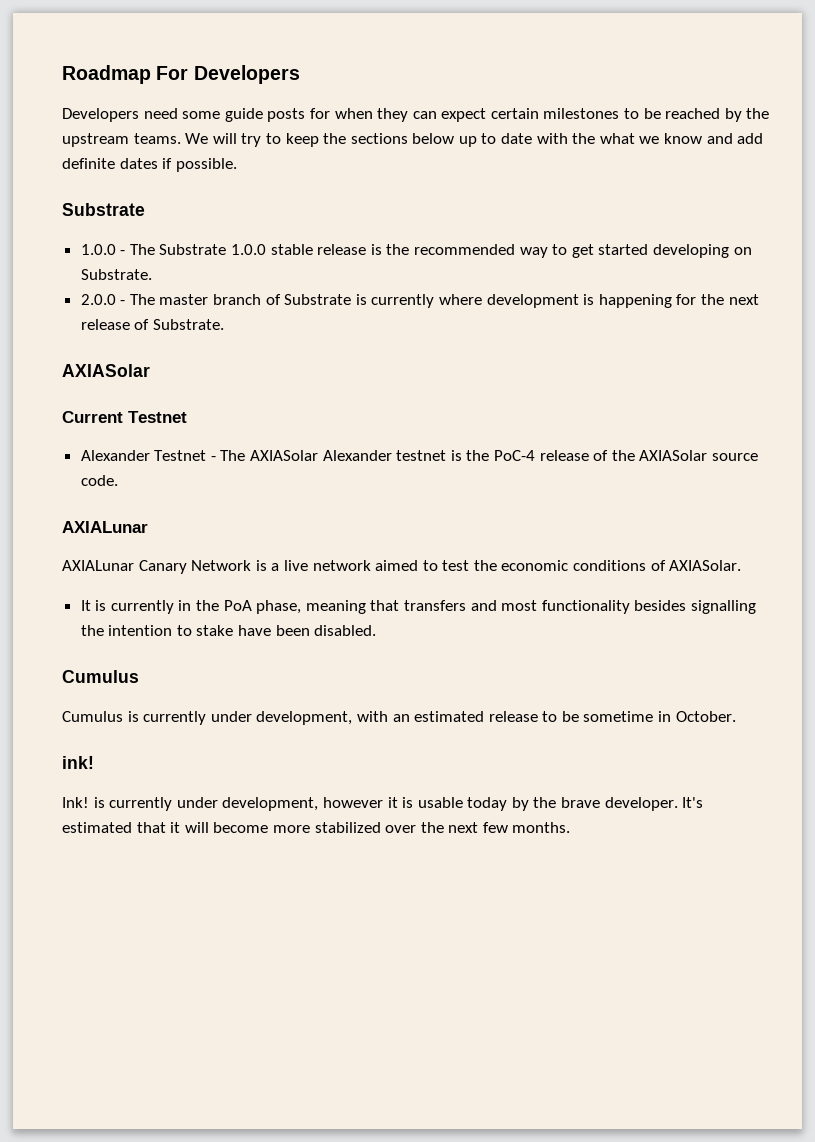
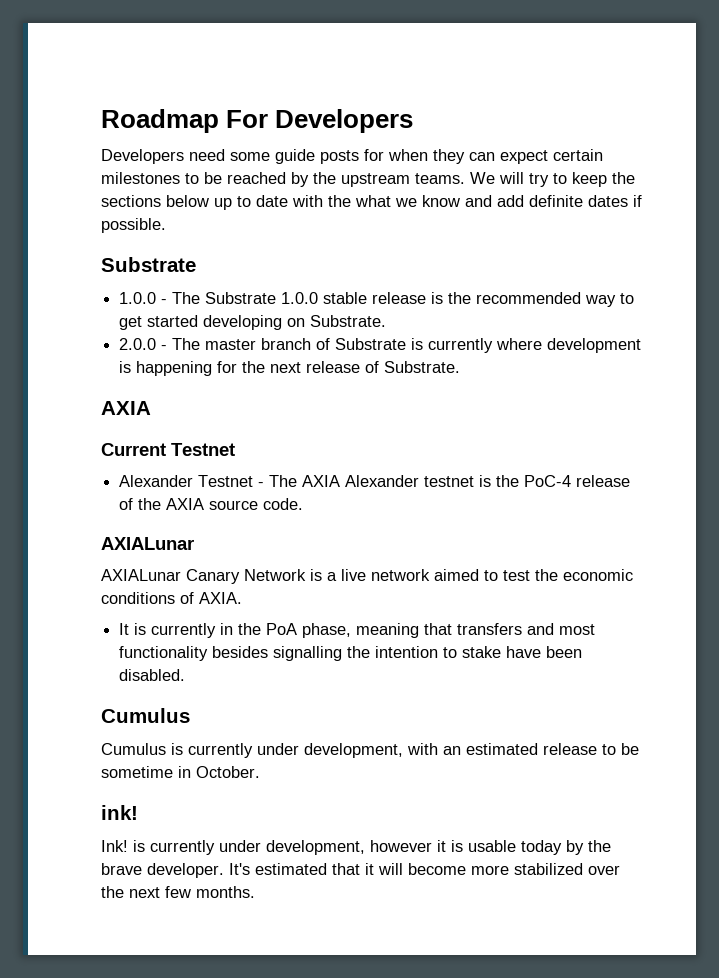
[62,364,150,377] AXIASolar -> [101,401,151,415] AXIA
[250,450,319,461] AXIASolar -> [302,475,341,487] AXIA
[639,450,708,461] AXIASolar -> [166,498,205,510] AXIA
[669,560,742,571] AXIASolar. -> [199,592,242,604] AXIA.

